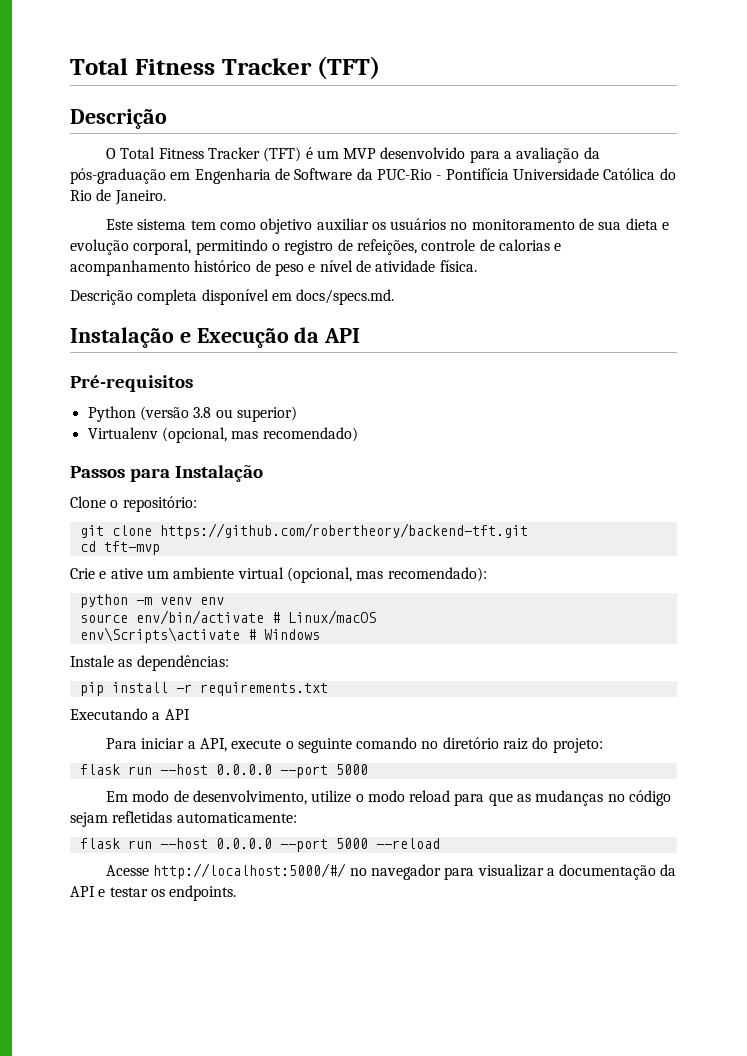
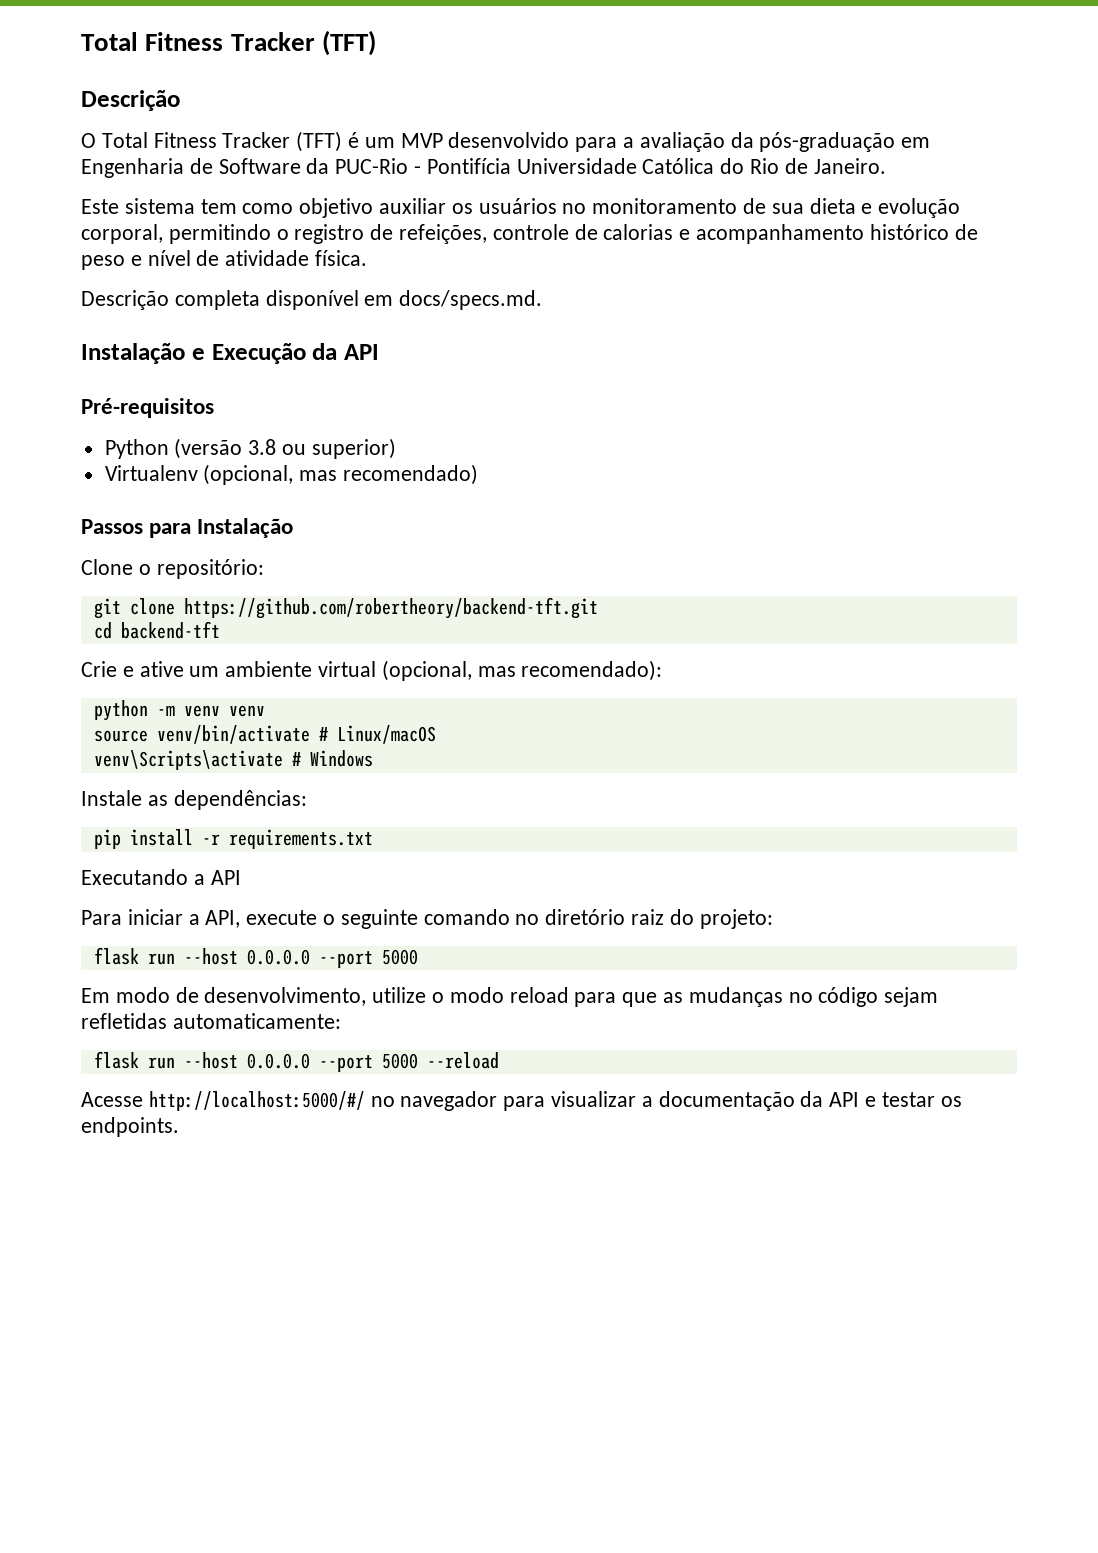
[103,541,160,555] tft-mvp -> [120,621,220,639] backend-tft
[199,597,224,605] env -> [228,705,265,717] venv
[135,610,264,625] env/bin/activate -> [156,725,310,744] venv/bin/activate
[79,627,240,643] env\Scripts\activate -> [93,750,283,770] venv\Scripts\activate

